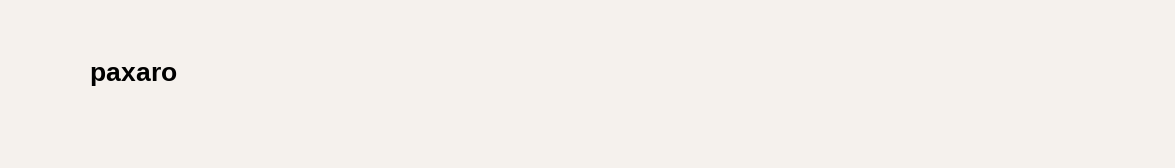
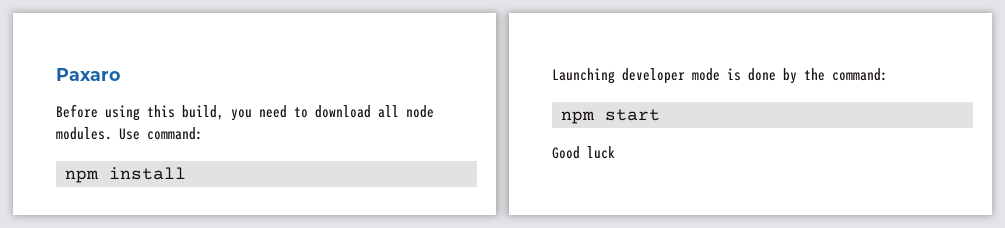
[90,67,177,86] paxaro -> [56,68,120,81] [56,104,434,121] [56,127,203,140] [65,167,186,183] [552,68,888,84] [561,109,660,124] [552,146,615,159] Paxaro // Before using this build, you need to download all node modules. Use command: // npm install // Launching developer mode is done by the command: // npm start // Good luck

